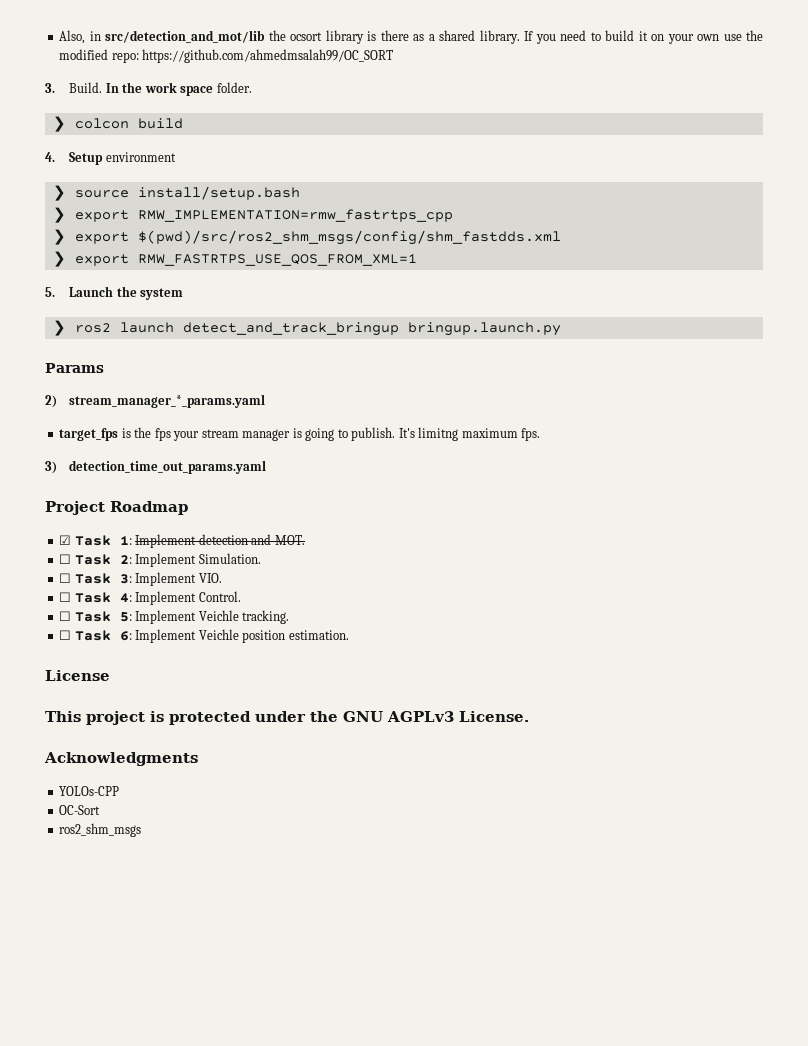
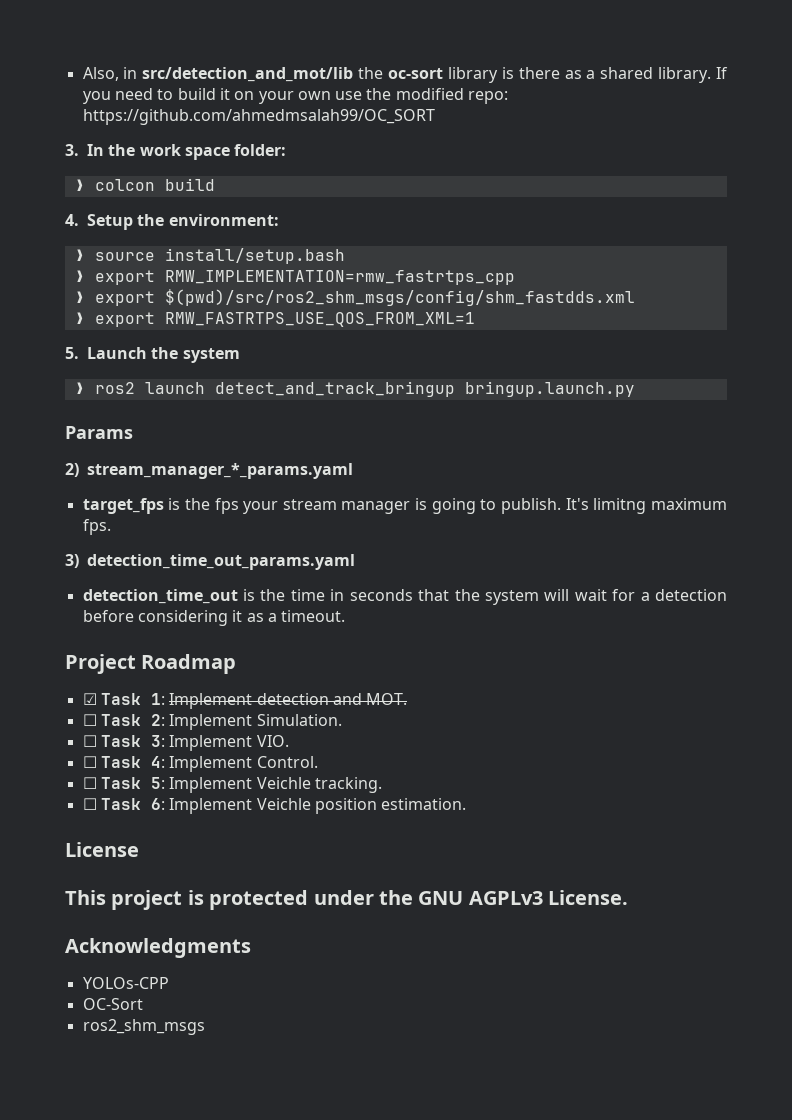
[290,32,323,41] ocsort -> [388,68,444,79] oc-sort
[69,82,103,93] Build. -> (79, 150) none
[216,82,252,93] folder. -> [234,144,287,156] folder:
[105,152,176,162] environment -> [137,214,279,226] the environment:
(267, 467) none -> [82,589,727,605] [82,610,346,626] // detection_time_out is the time in seconds that the system will wait for a detection before considering it as a timeout.

